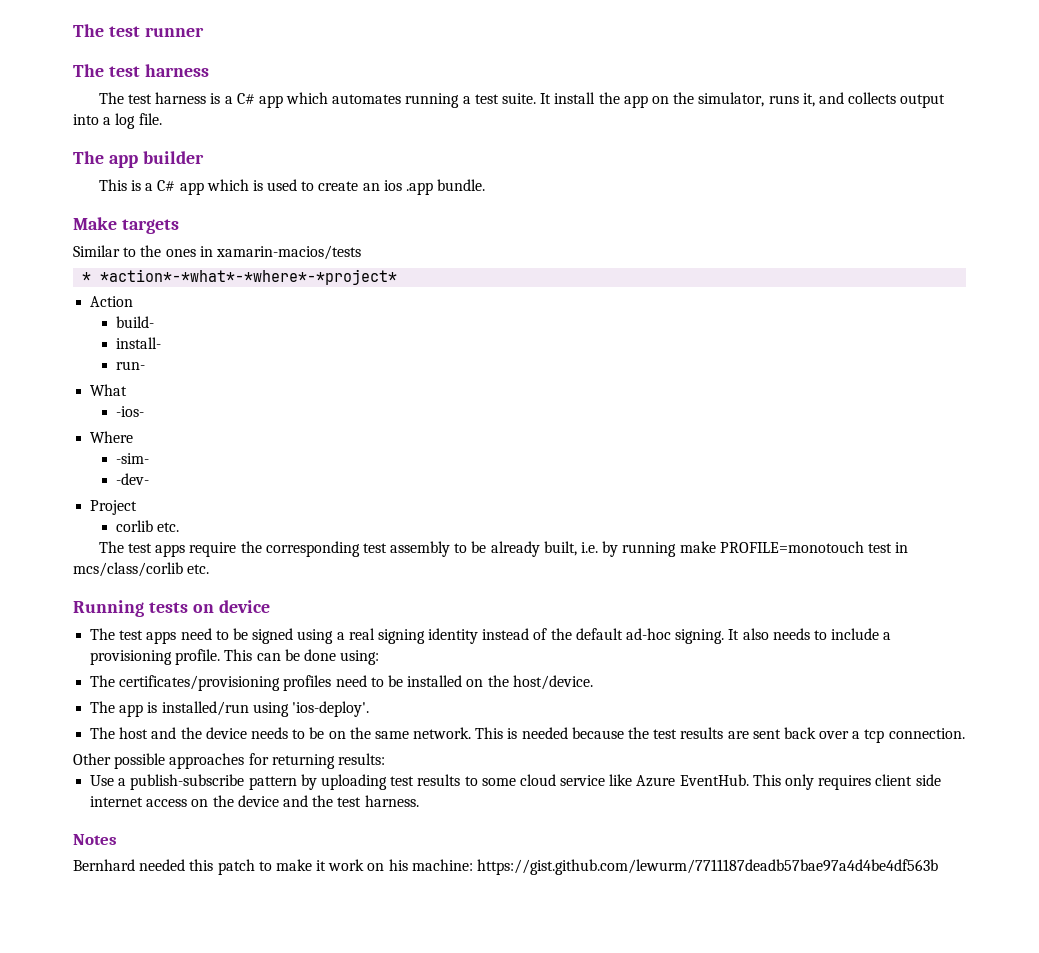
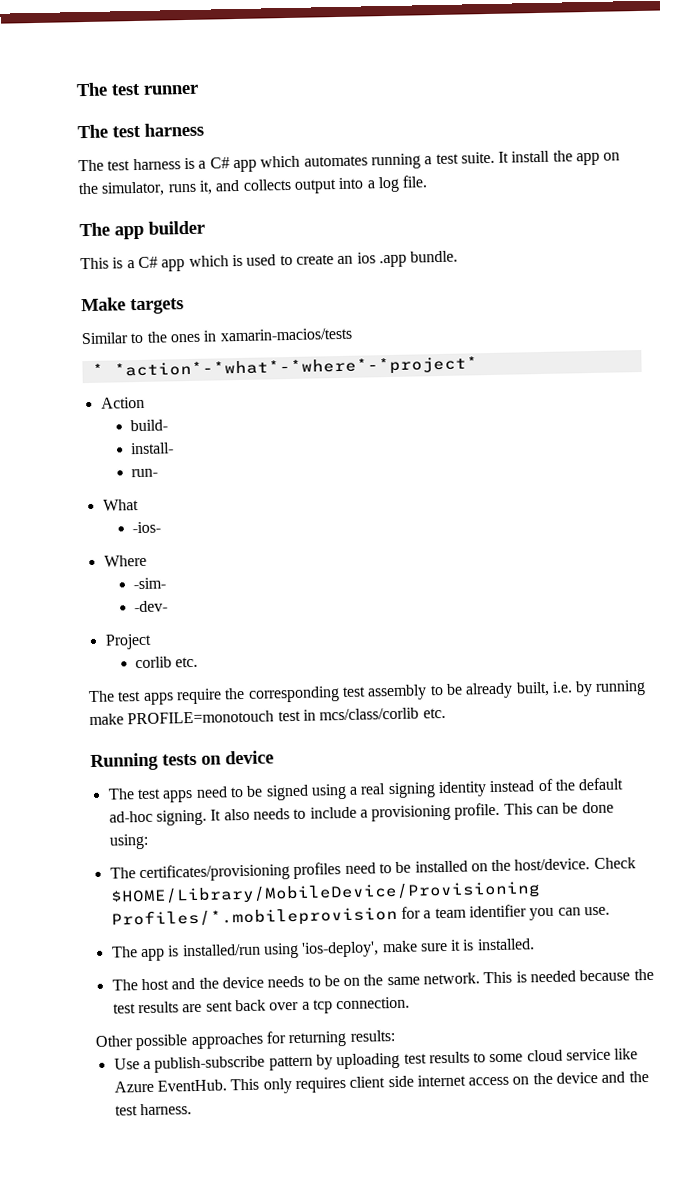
(593, 682) none -> [593,857,636,870] [109,881,610,929] Check $HOME/Library/MobileDevice/Provisioning Profiles/*.mobileprovision for a team identifier you can use.
[291,701,369,717] 'ios-deploy'. -> [301,938,535,958] 'ios-deploy', make sure it is installed.
[73,834,117,845] [73,859,939,875] // Notes // Bernhard needed this patch to make it work on his machine: https://gist.github.com/lewurm/7711187deadb57bae97a4d4be4df563b -> (192, 1109) none

